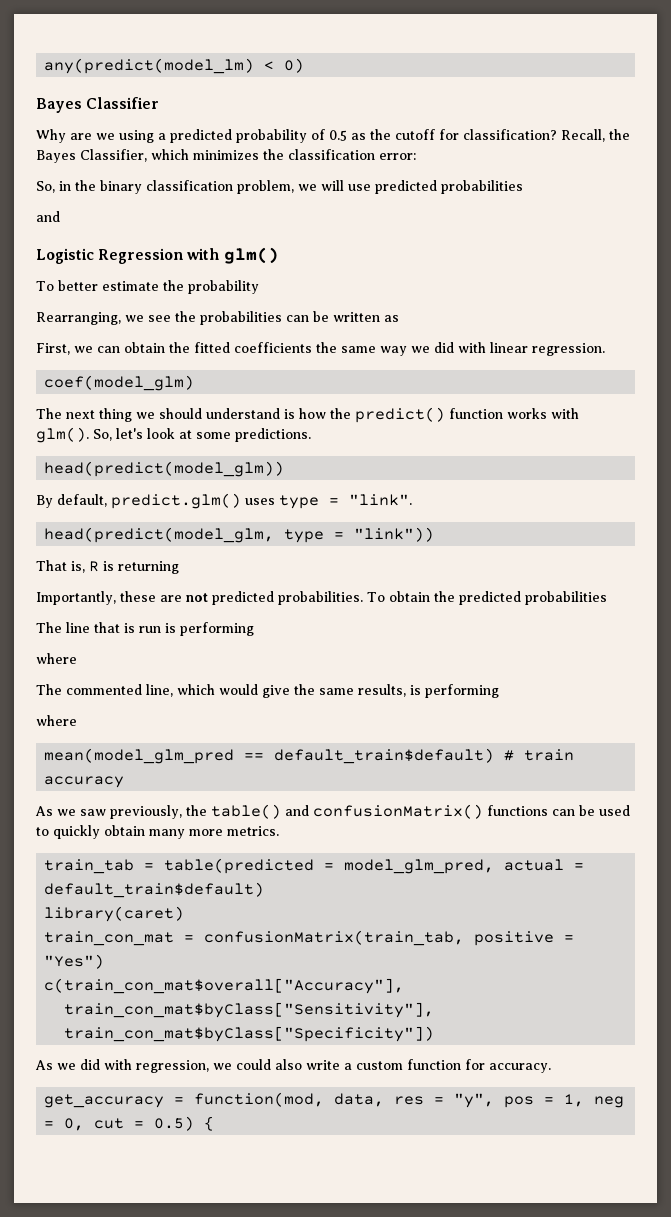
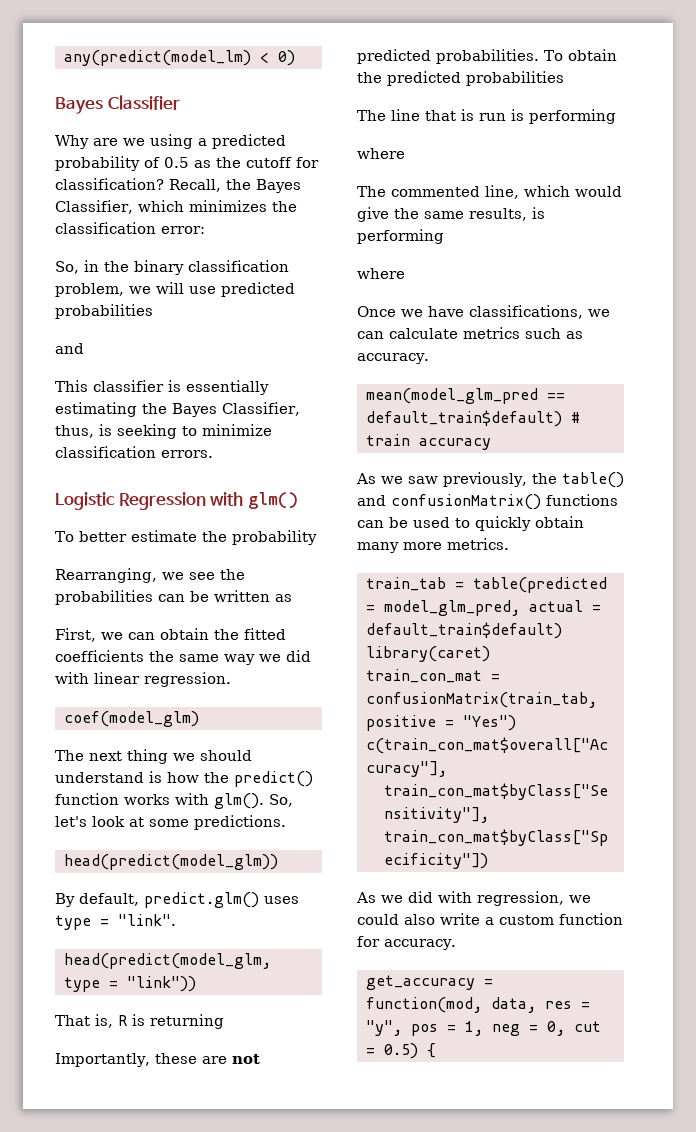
(60, 216) none -> [55,380,269,395] [55,402,300,417] [55,424,272,439] [55,446,213,458] // This classifier is essentially estimating the Bayes Classifier, thus, is seeking to minimize classification errors.
(77, 720) none -> [357,305,610,319] [357,327,583,339] [357,353,429,364] // Once we have classifications, we can calculate metrics such as accuracy.

